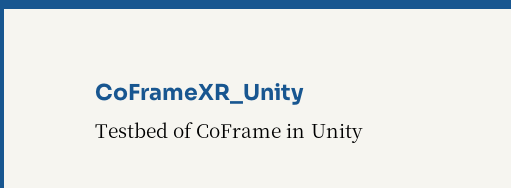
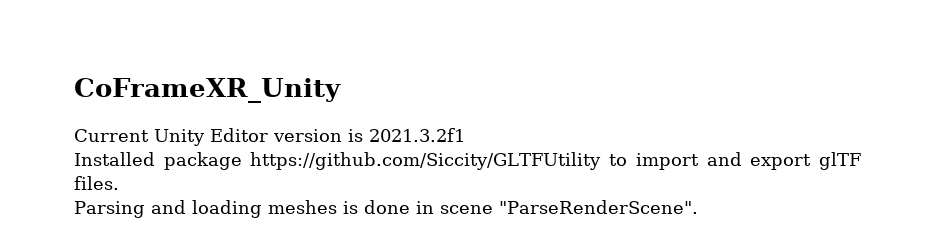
[95,122,363,143] Testbed of CoFrame in Unity -> [74,128,465,146] [74,152,862,170] [74,176,119,190] [74,200,698,218] Current Unity Editor version is 2021.3.2f1 // Installed package https://github.com/Siccity/GLTFUtility to import and export glTF files. // Parsing and loading meshes is done in scene "ParseRenderScene".

